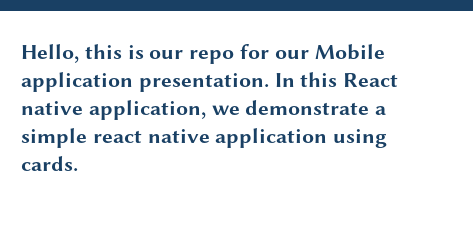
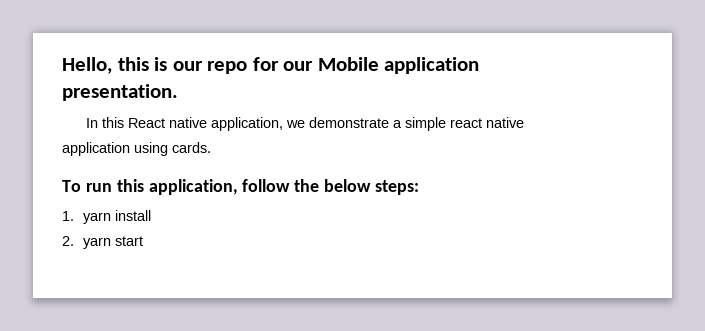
(269, 82) none -> (178, 92) //
(78, 164) none -> [62,179,420,195] [62,210,152,224] [62,236,144,249] // To run this application, follow the below steps: // 1. yarn install // 2. yarn start

